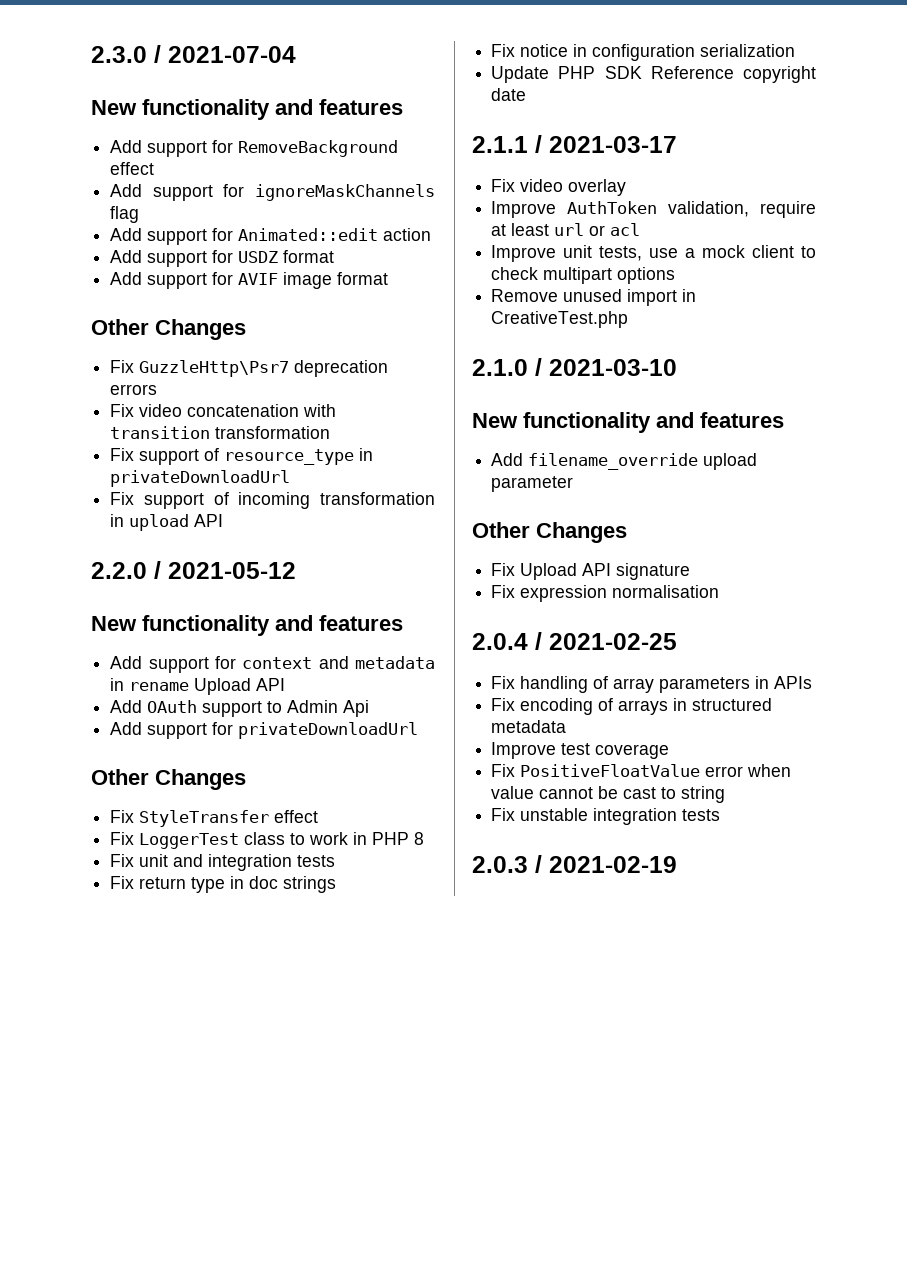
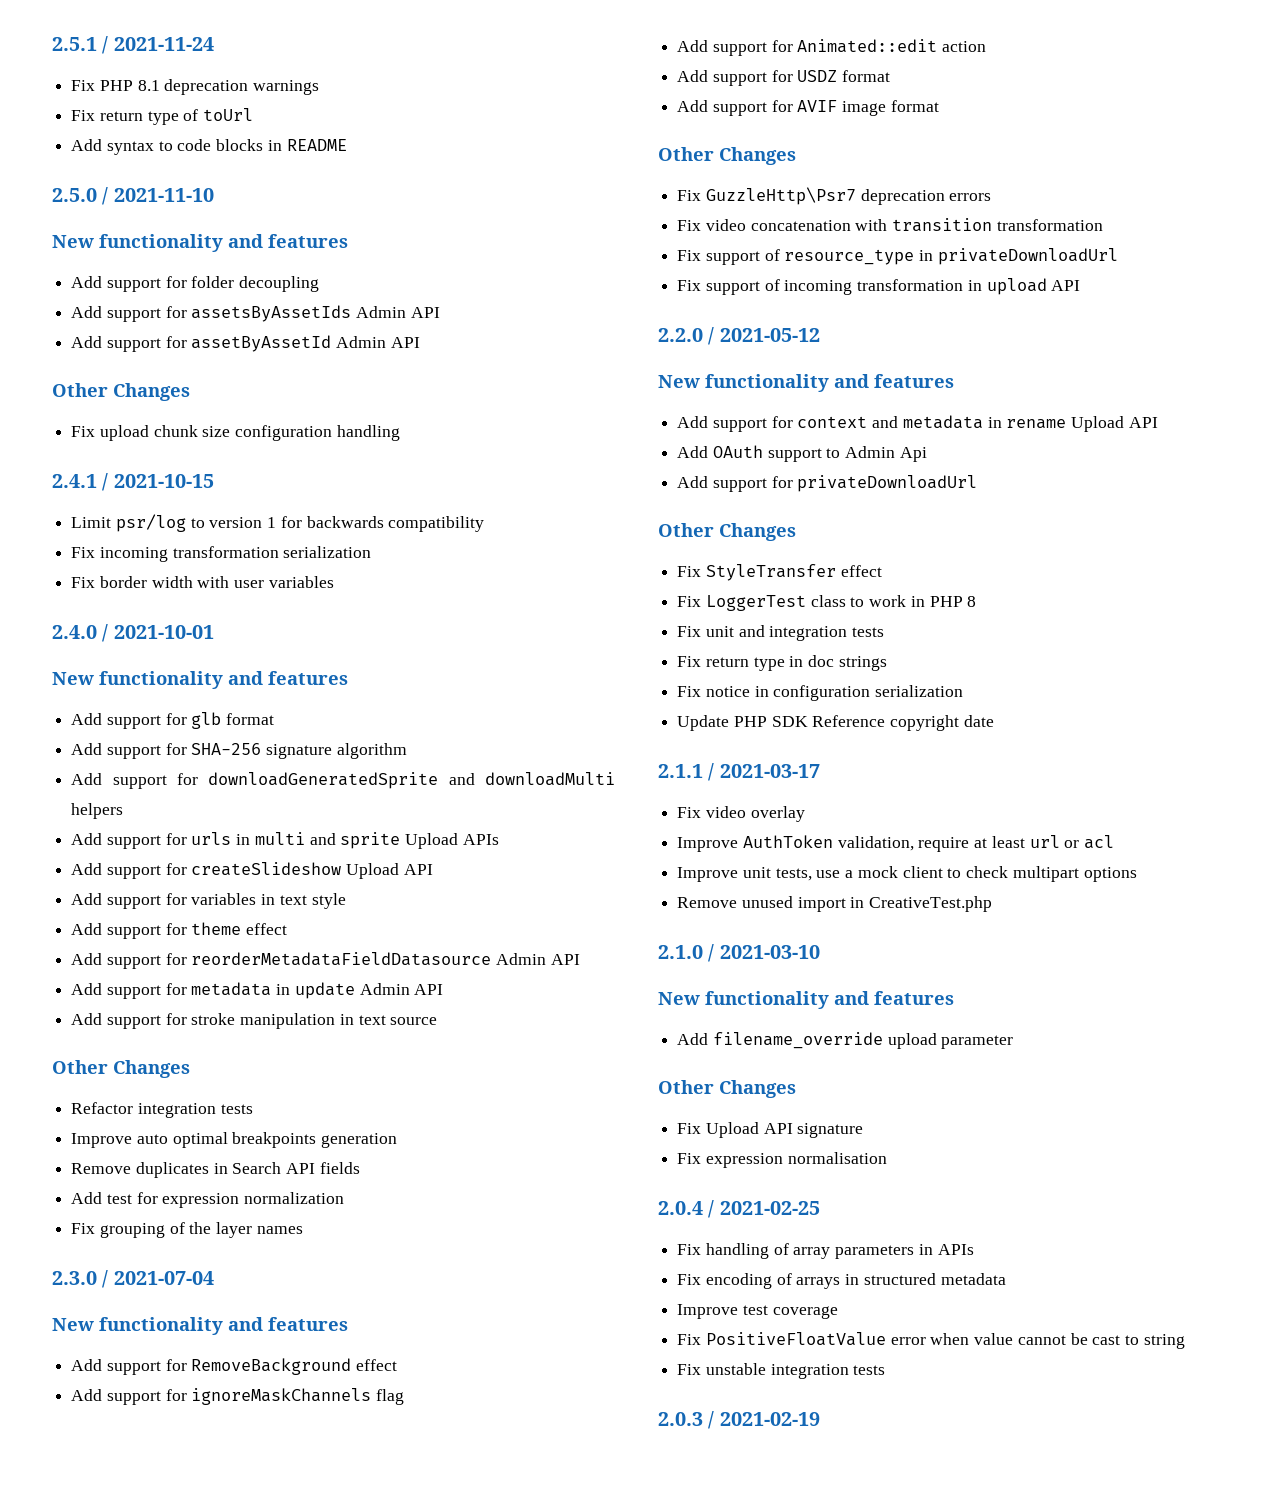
(91, 54) none -> [52,36,214,54] [71,79,320,95] [71,108,254,125] [71,139,347,155] [52,187,214,205] [52,234,348,252] [71,276,320,292] [71,305,440,322] [71,335,420,352] [52,383,190,401] [71,425,400,441] [52,473,214,491] [71,514,485,532] [71,546,372,562] [71,576,334,588] [52,624,214,642] [52,671,348,689] [71,712,275,729] [71,743,407,759] [71,772,615,789] [71,803,124,819] [71,832,499,849] [71,862,433,879] [71,893,346,909] [71,922,288,939] [71,952,580,969] [71,982,444,999] [71,1013,438,1029] [52,1060,190,1078] [71,1102,253,1118] [71,1132,398,1148] [71,1162,360,1178] [71,1192,345,1208] [71,1222,303,1238] 2.5.1 / 2021-11-24 // Fix PHP 8.1 deprecation warnings // Fix return type of toUrl // Add syntax to code blocks in README // 2.5.0 / 2021-11-10 // New functionality and features // Add support for folder decoupling // Add support for assetsByAssetIds Admin API // Add support for assetByAssetId Admin API // Other Changes // Fix upload chunk size configuration handling // 2.4.1 / 2021-10-15 // Limit psr/log to version 1 for backwards compatibility // Fix incoming transformation serialization // Fix border width with user variables // 2.4.0 / 2021-10-01 // New functionality and features // Add support for glb format // Add support for SHA-256 signature algorithm // Add support for downloadGeneratedSprite and downloadMulti helpers // Add support for urls in multi and sprite Upload APIs // Add support for createSlideshow Upload API // Add support for variables in text style // Add support for theme effect // Add support for reorderMetadataFieldDatasource Admin API // Add support for metadata in update Admin API // Add support for stroke manipulation in text source // Other Changes // Refactor integration tests // Improve auto optimal breakpoints generation // Remove duplicates in Search API fields // Add test for expression normalization // Fix grouping of the layer names //

